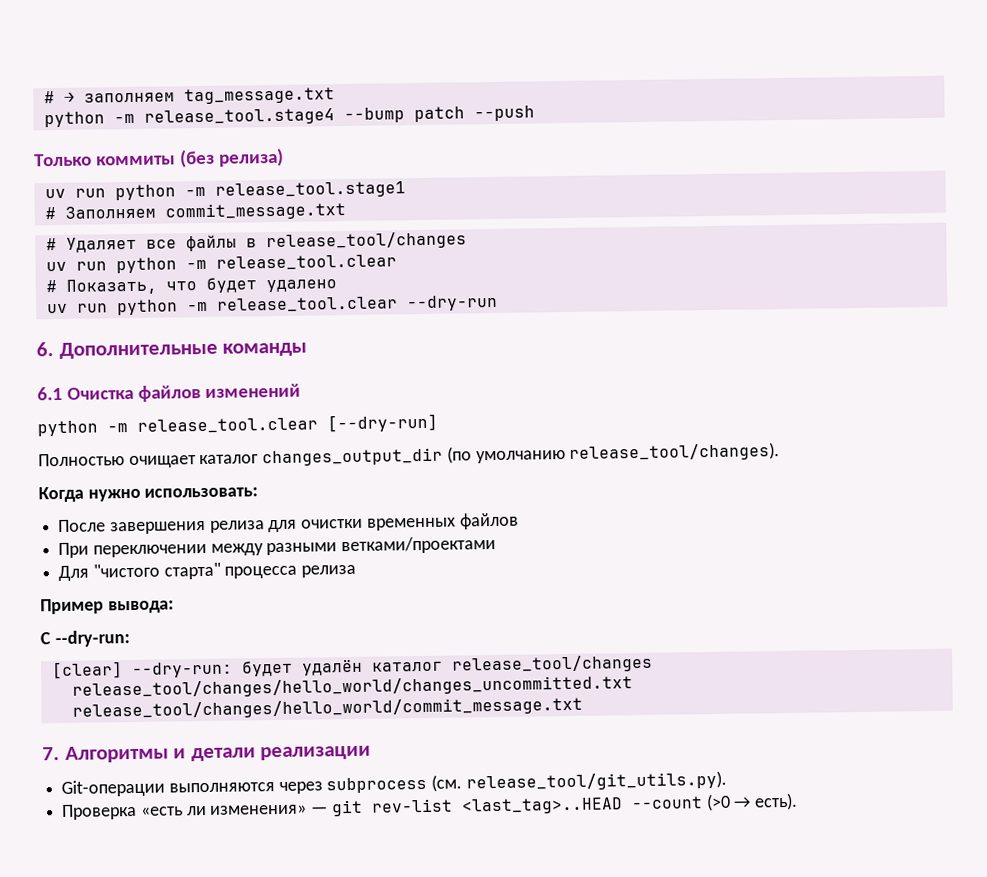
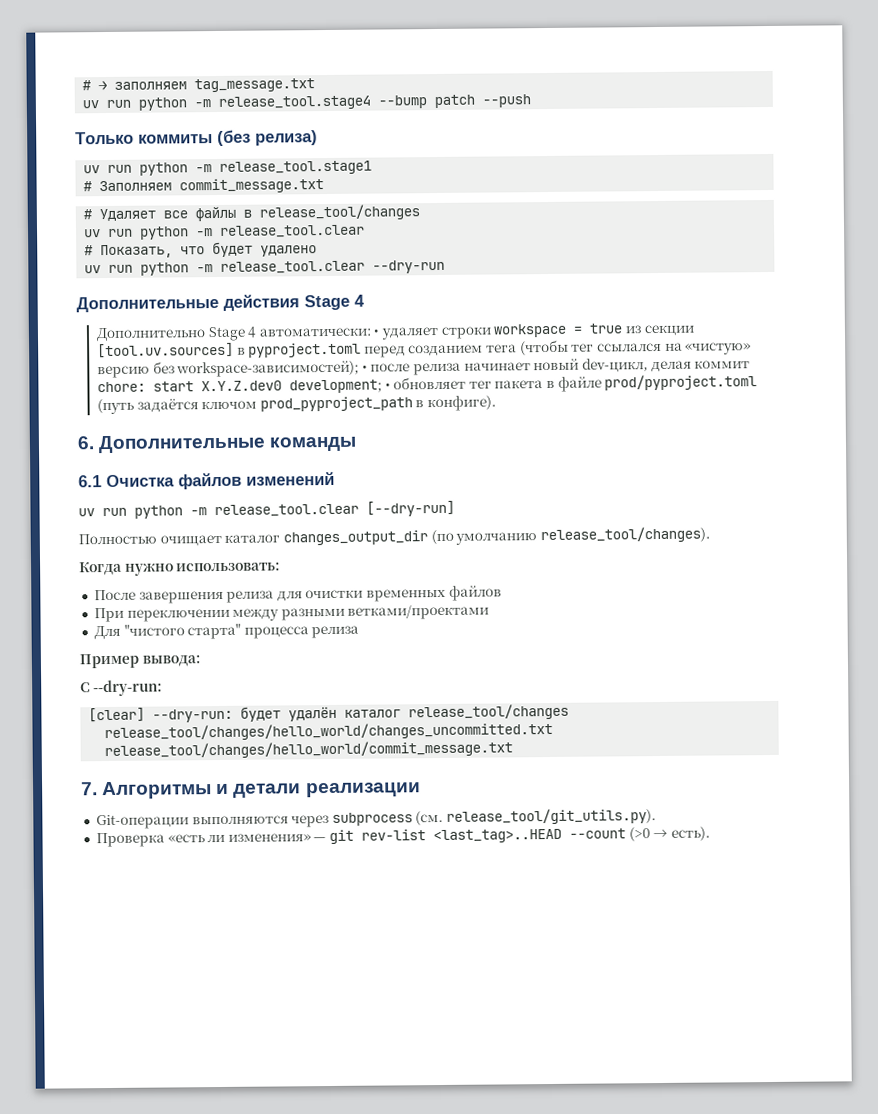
(335, 96) none -> [82,99,132,109] uv run
(498, 303) none -> [76,294,365,313] [95,323,695,342] [96,339,752,359] [96,358,751,379] [96,374,758,394] [96,395,497,415] // Дополнительные действия Stage 4 // Дополнительно Stage 4 автоматически: • удаляет строки workspace = true из секции [tool.uv.sources] в pyproject.toml перед созданием тега (чтобы тег ссылался на «чистую» версию без workspace-зависимостей); • после релиза начинает новый dev-цикл, делая коммит chore: start X.Y.Z.dev0 development; • обновляет тег пакета в файле prod/pyproject.toml (путь задаётся ключом prod_pyproject_path в конфиге).
(302, 390) none -> [78,507,127,517] uv run

